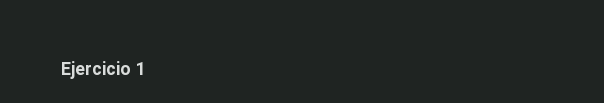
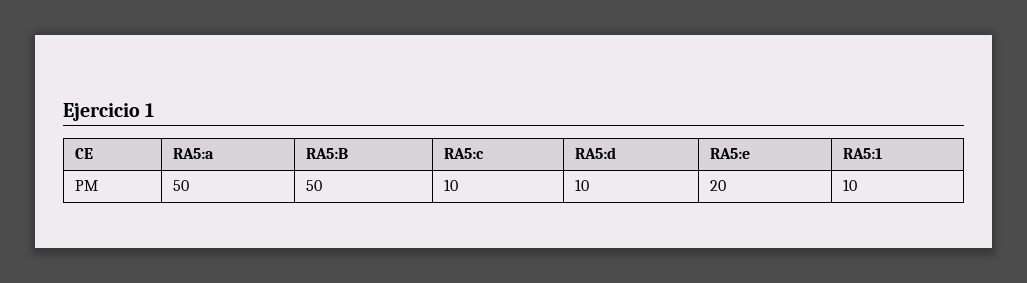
(146, 68) none -> [75,148,94,159] [173,148,215,159] [306,148,349,159] [444,148,485,159] [575,147,617,159] [710,148,751,159] [843,148,883,159] [75,180,99,191] [173,180,190,191] [306,180,323,191] [444,179,459,191] [575,179,590,191] [710,180,727,191] [843,179,858,191] // CE | RA5:a | RA5:B | RA5:c | RA5:d | RA5:e | RA5:1 // PM | 50 | 50 | 10 | 10 | 20 | 10

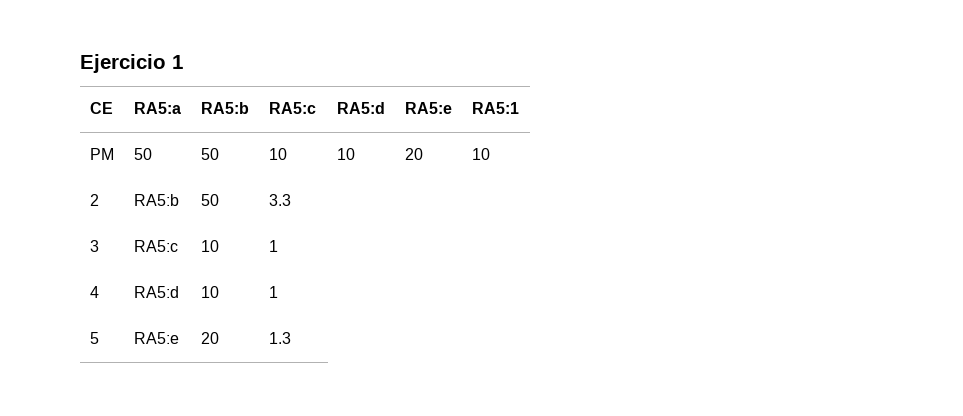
[306,148,349,159] RA5:B -> [200,102,249,114] RA5:b
(858, 185) none -> [89,194,99,206] [133,194,179,206] [200,194,219,206] [268,194,291,206] [89,240,99,252] [133,240,178,252] [200,240,219,252] [268,240,278,252] [89,286,99,298] [133,286,179,298] [200,286,219,298] [268,286,278,298] [89,332,99,344] [133,332,179,344] [200,332,219,344] [268,332,291,344] // 2 | RA5:b | 50 | 3.3 // 3 | RA5:c | 10 | 1 // 4 | RA5:d | 10 | 1 // 5 | RA5:e | 20 | 1.3

